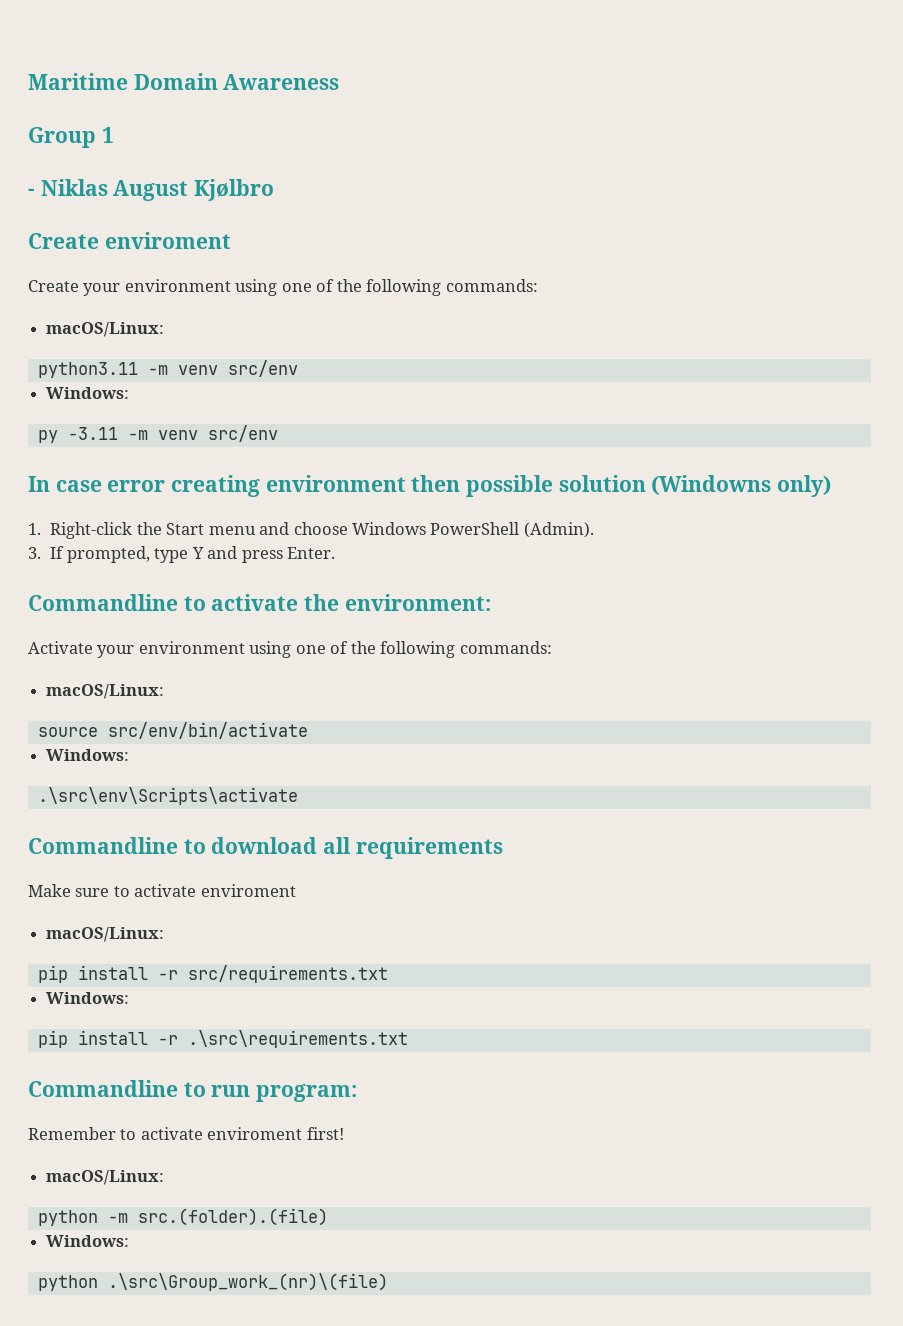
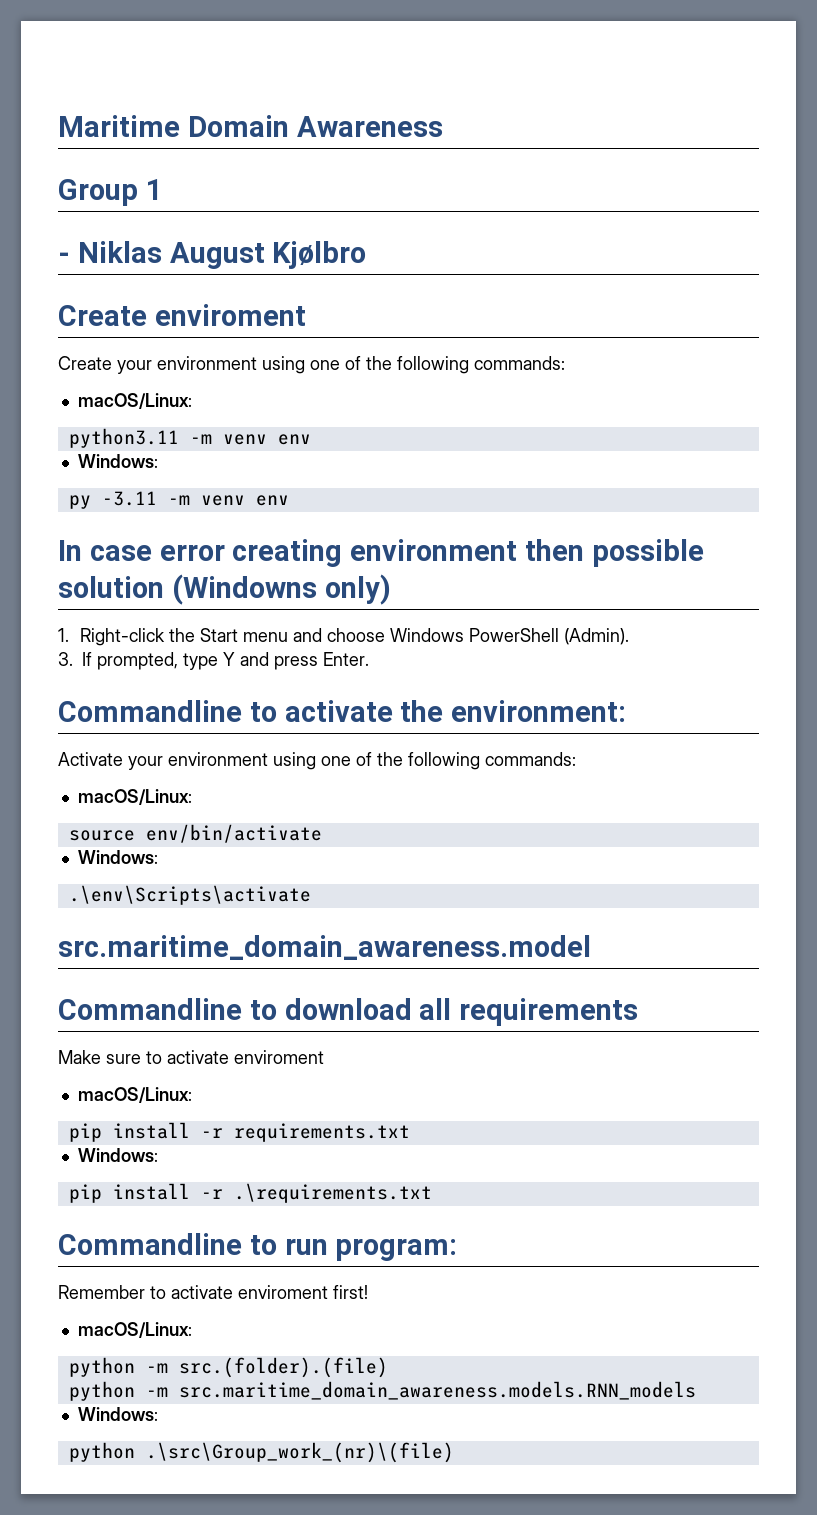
[227,360,298,377] src/env -> [277,434,311,445] env
[207,425,278,442] src/env -> [255,495,289,506] env
[107,722,308,739] [46,749,130,761] [37,787,298,805] src/env/bin/activate // Windows: // .\src\env\Scripts\activate -> [145,824,322,843] [77,850,158,864] [68,885,311,905] [58,935,591,960] env/bin/activate // Windows: // .\env\Scripts\activate // src.maritime_domain_awareness.model
[187,965,388,983] src/requirements.txt -> [233,1123,410,1142] requirements.txt
[187,1030,408,1048] .\src\requirements.txt -> [233,1183,432,1203] .\requirements.txt
(328, 1217) none -> [68,1381,696,1401] // python -m src.maritime_domain_awareness.models.RNN_models

